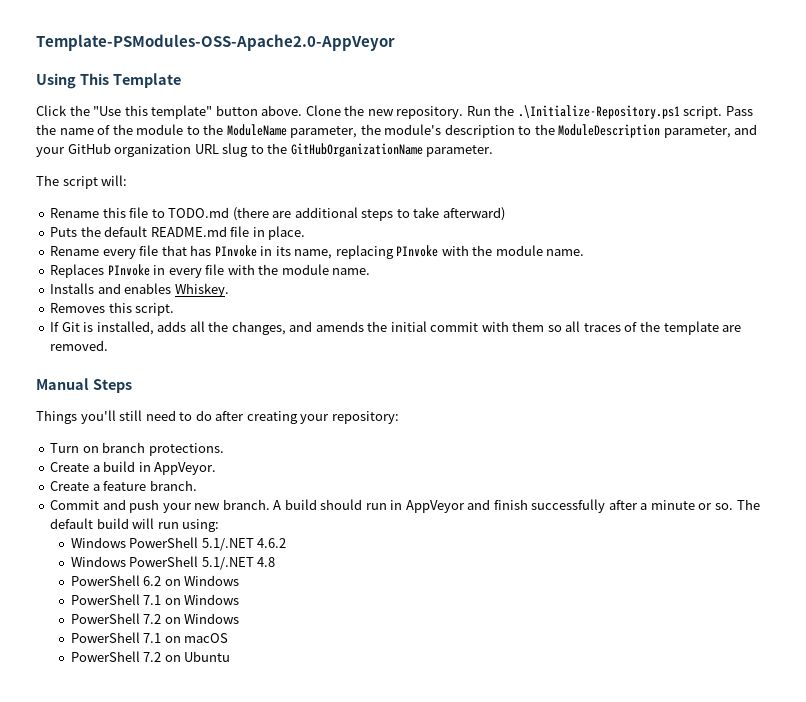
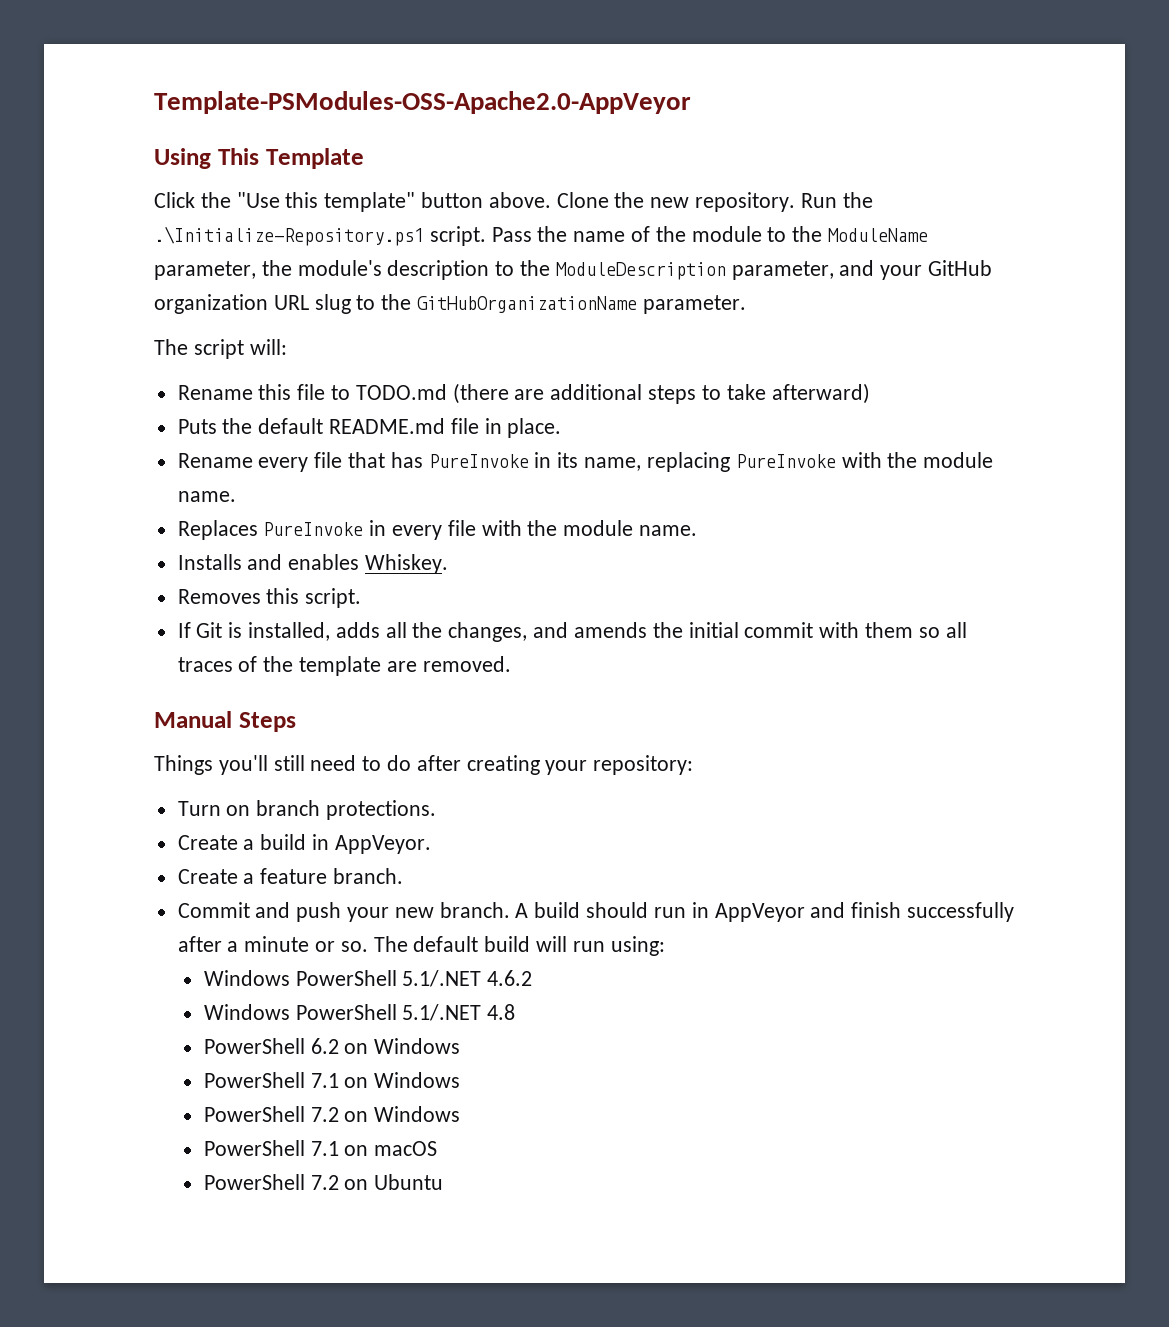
[214,245,257,257] PInvoke -> [428,454,529,468] PureInvoke
[396,245,439,257] PInvoke -> [735,454,836,468] PureInvoke
[107,264,150,276] PInvoke -> [263,522,364,536] PureInvoke

